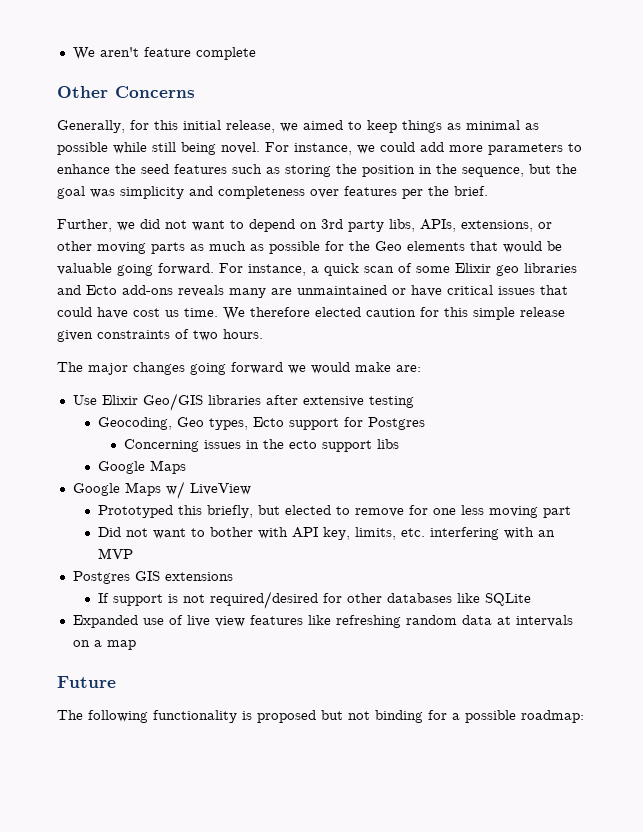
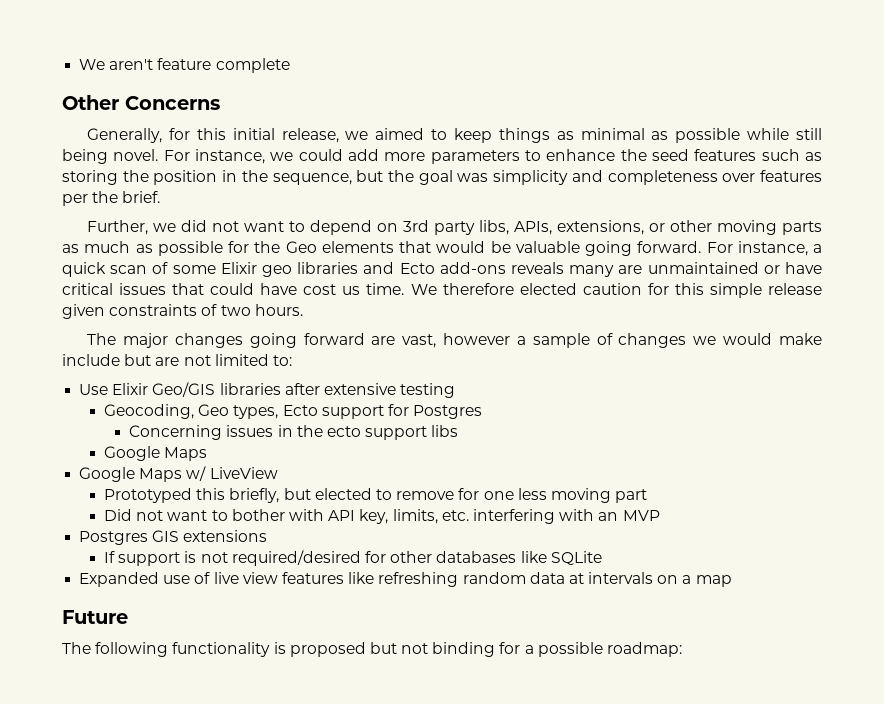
[288,362,421,374] we would make are: -> [371,333,822,348] [62,354,292,366] are vast, however a sample of changes we would make include but are not limited to:

